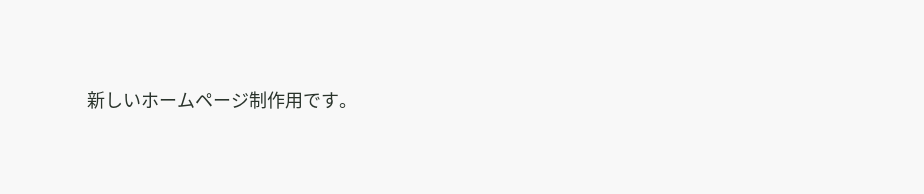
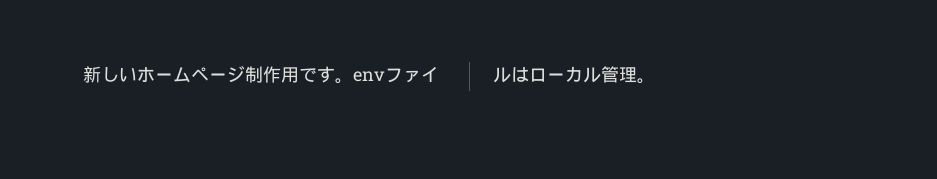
(358, 105) none -> [353,66,655,84] envファイルはローカル管理。

